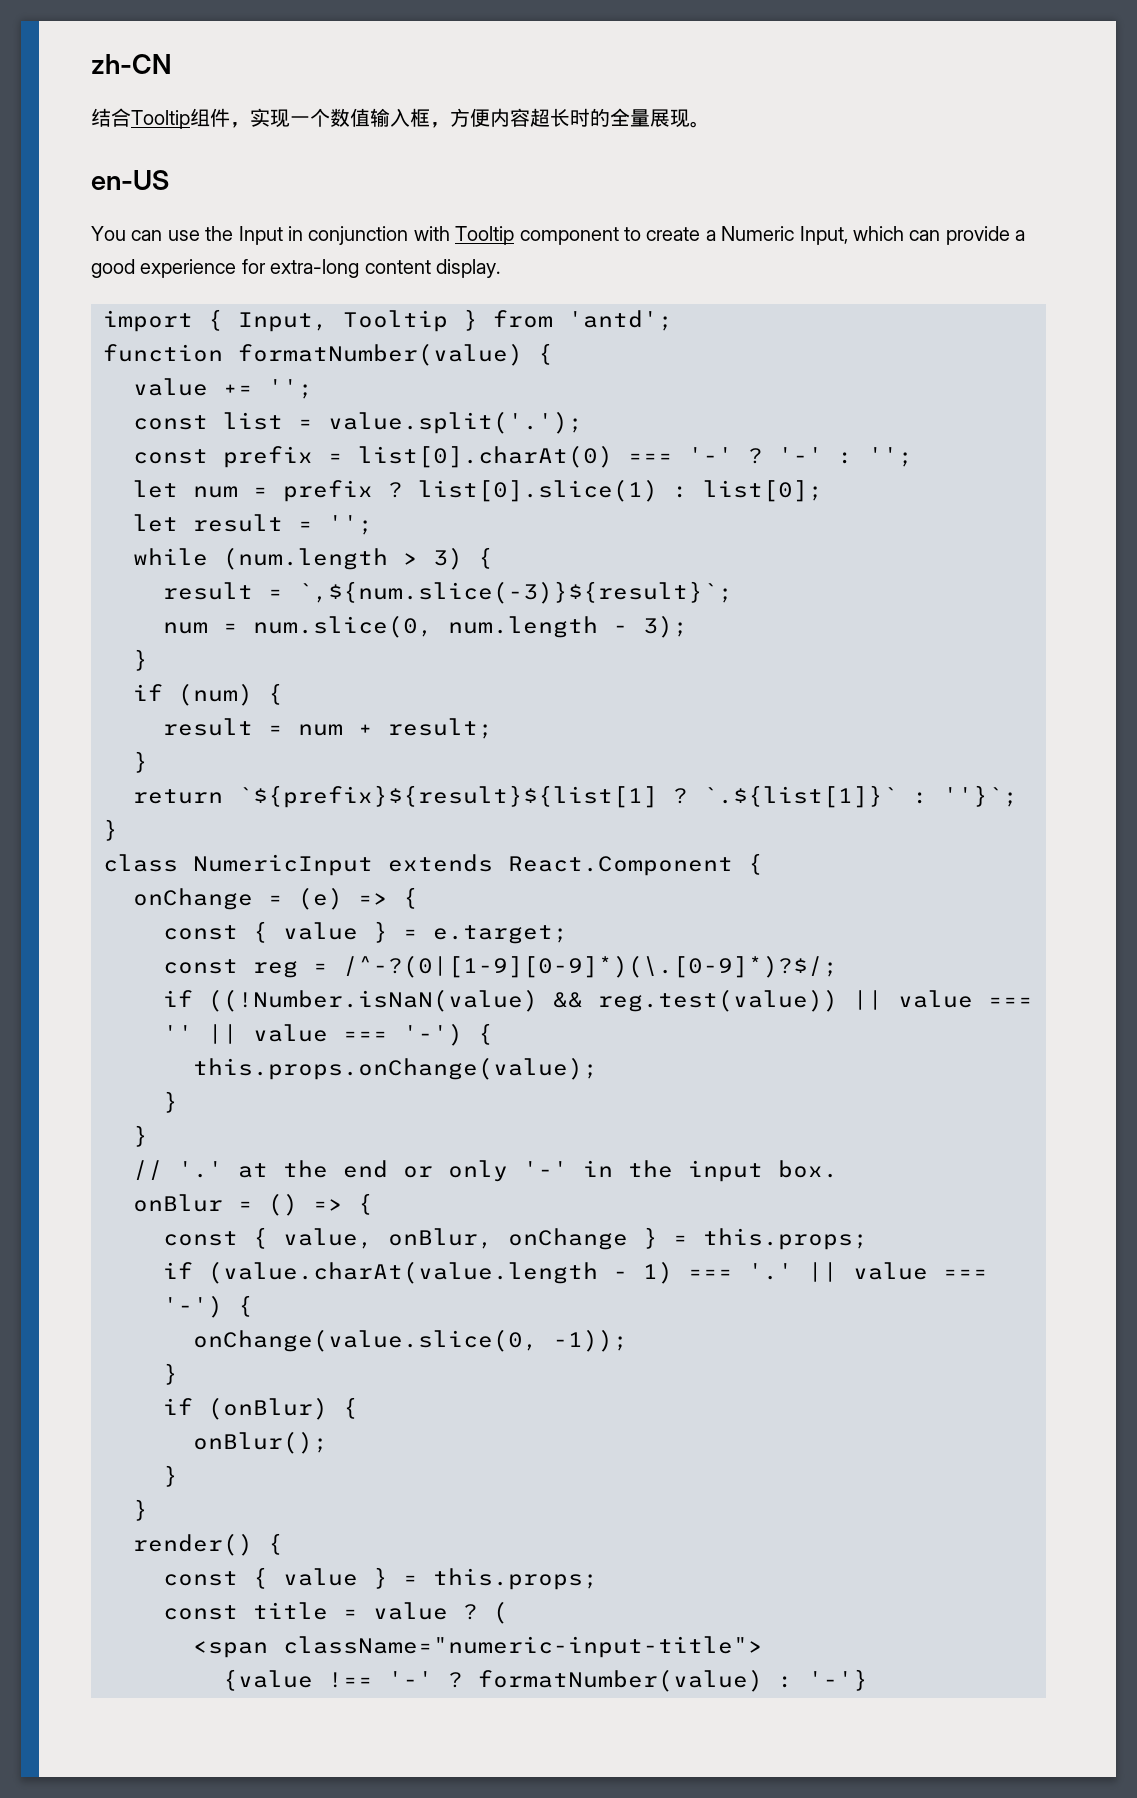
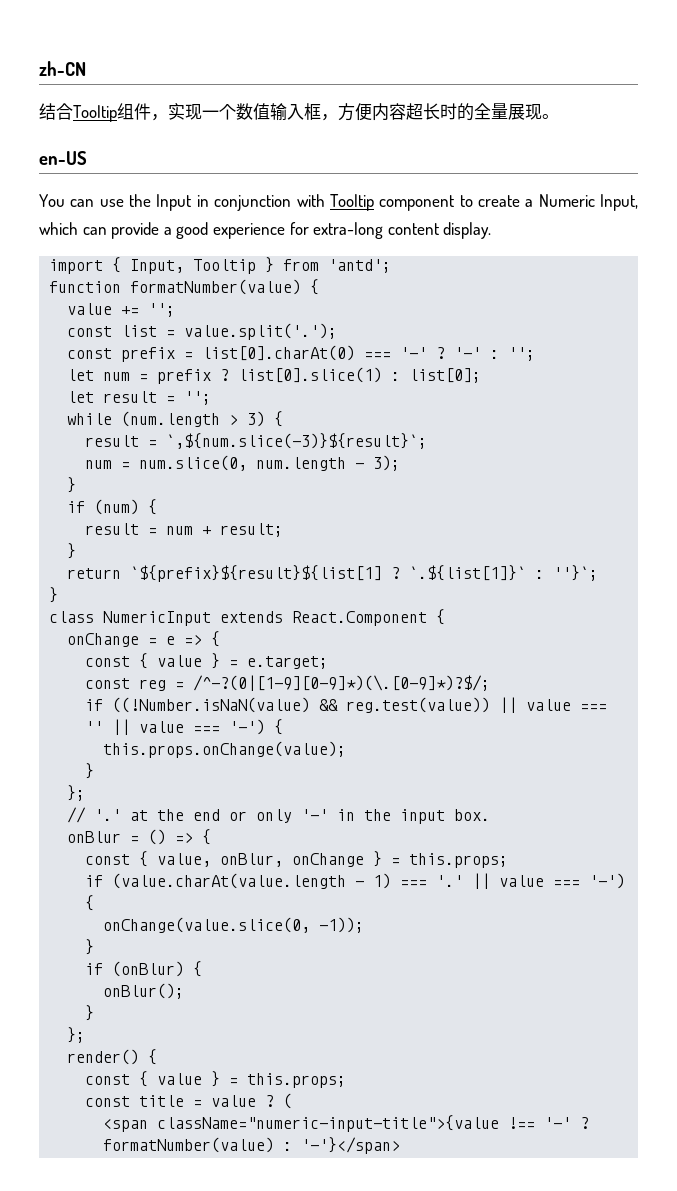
[298,887,343,910] (e) -> [166,636,176,645] e
[133,1125,148,1147] } -> [67,785,86,801] };
[133,1499,148,1521] } -> [67,1027,86,1043] };
[283,1636,763,1658] [223,1669,313,1691] className="numeric-input-title"> // {value -> [157,1115,500,1132] className="numeric-input-title">{value
[808,1669,868,1691] '-'} -> [301,1137,401,1154] '-'}</span>

